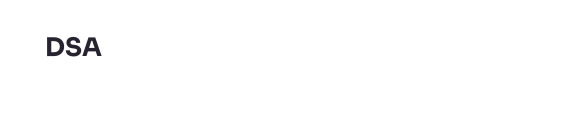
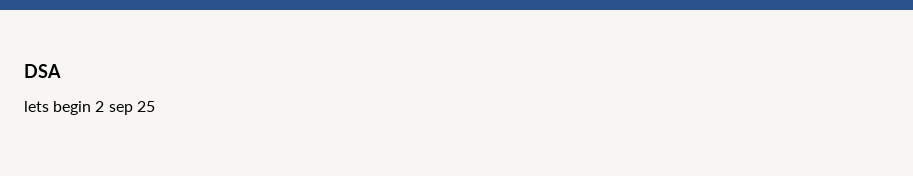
(102, 46) none -> [24,101,155,115] // lets begin 2 sep 25

